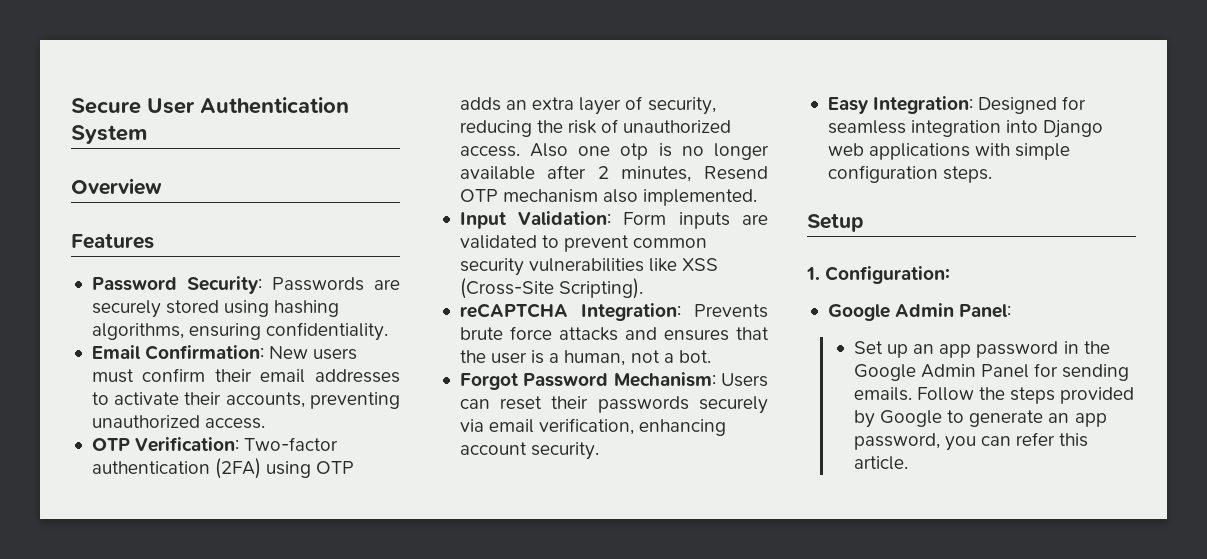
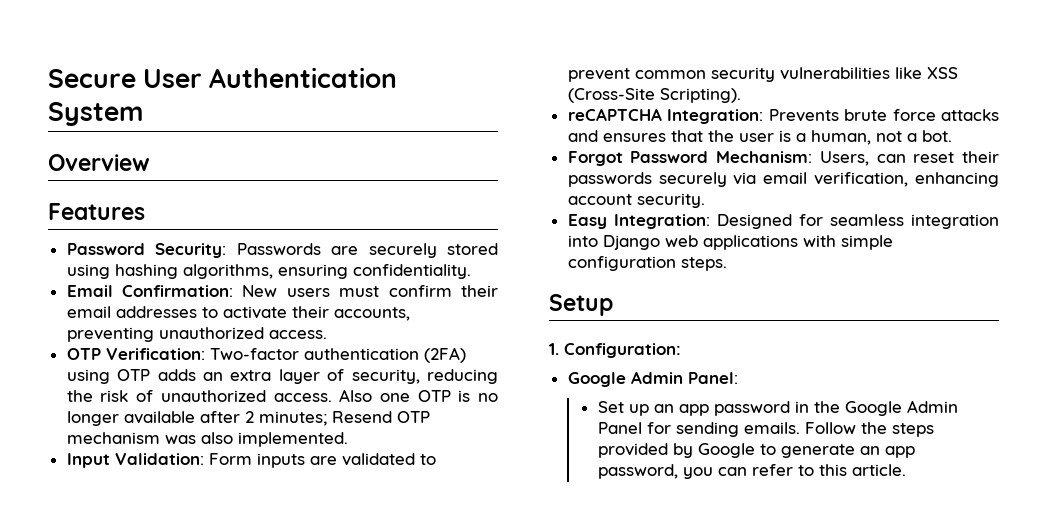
[620,143,649,160] otp -> [417,390,451,402] OTP
[621,166,692,182] minutes, -> [258,411,327,426] minutes;
(599, 196) none -> [164,435,196,444] was
[721,373,768,387] Users -> [819,151,869,166] Users,
(1056, 439) none -> [797,465,814,476] to

